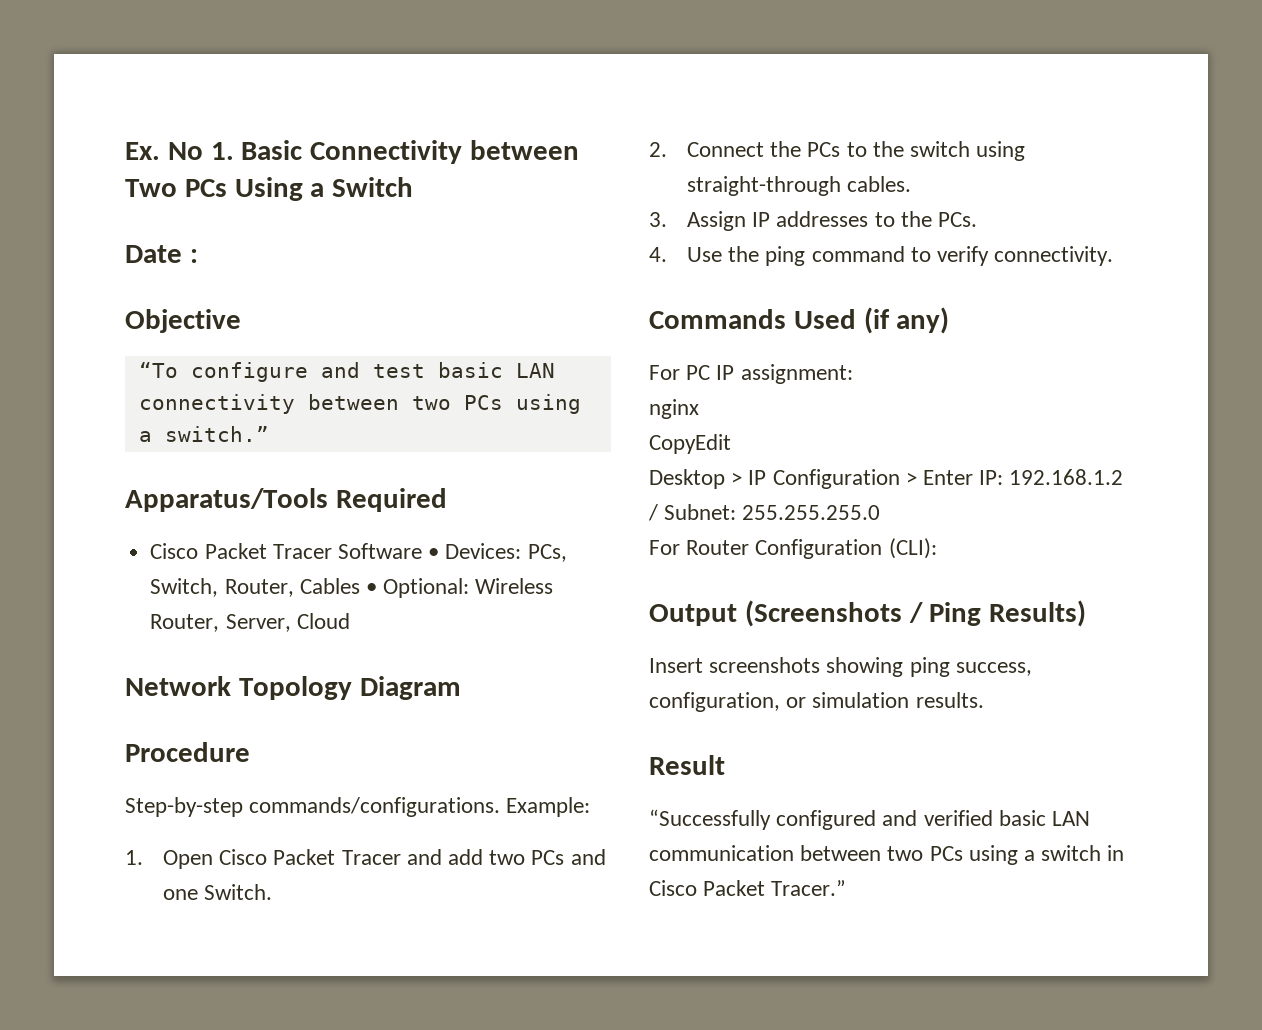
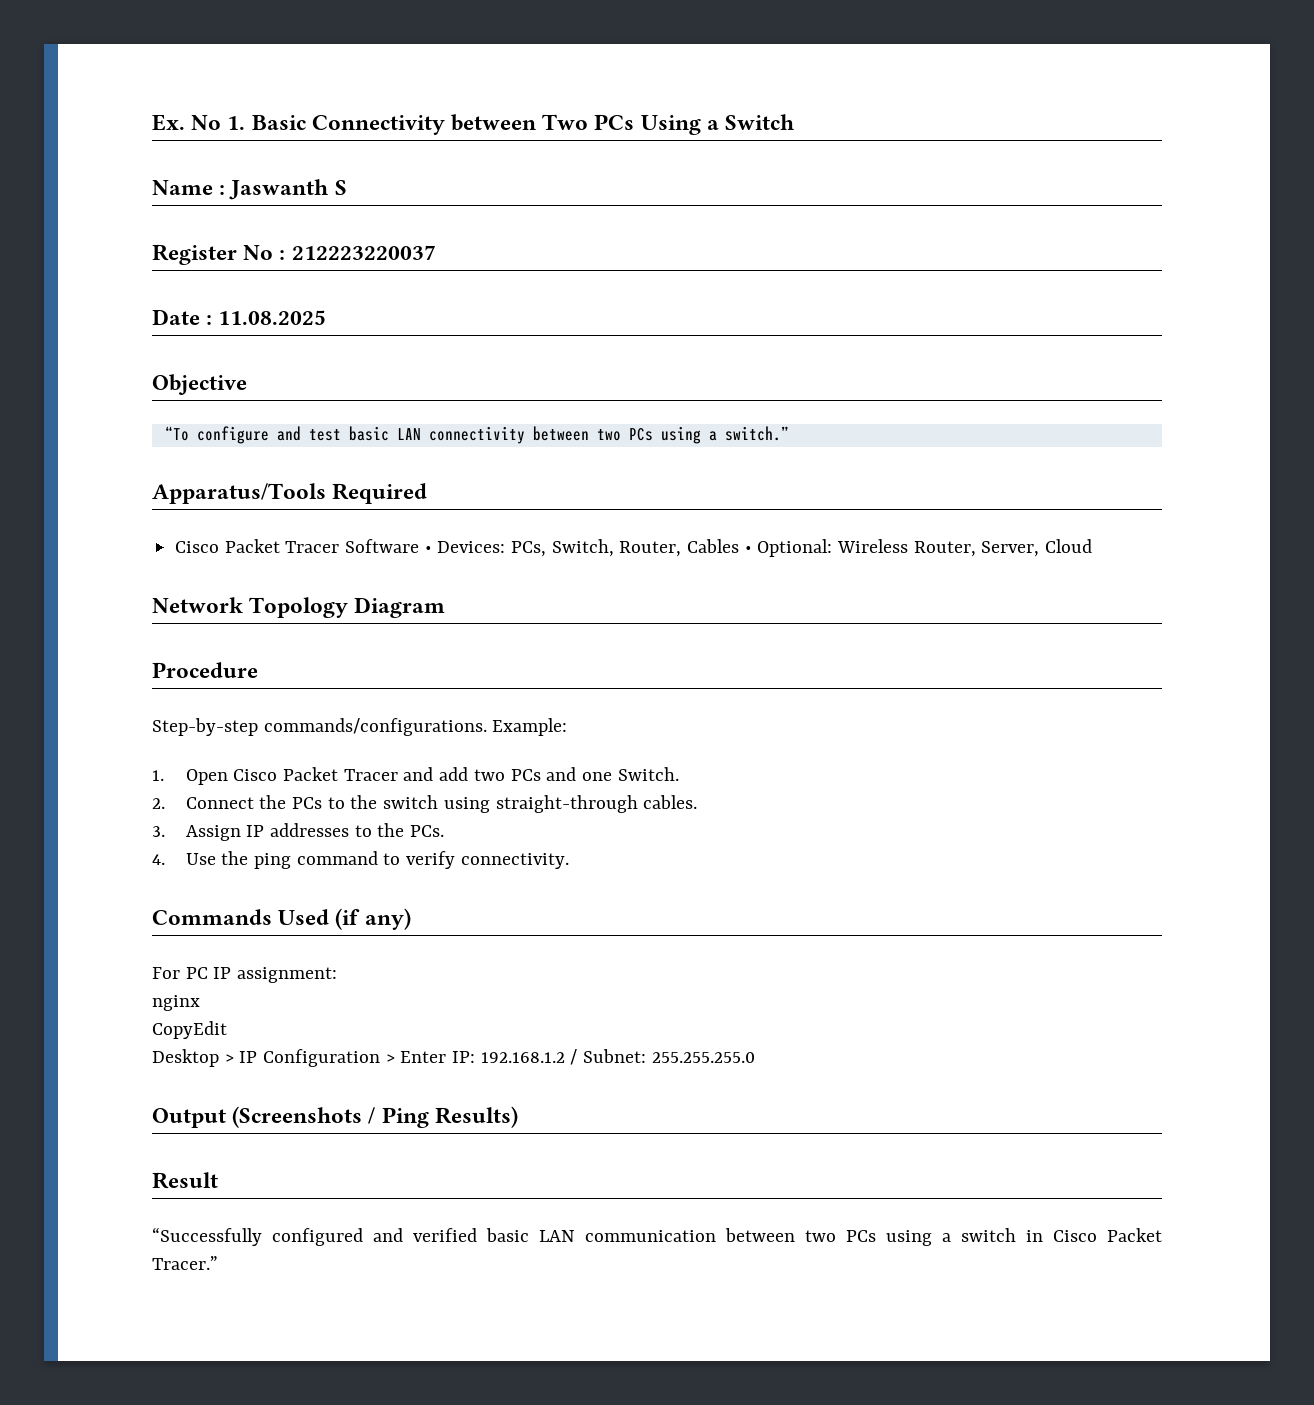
(414, 187) none -> [152,179,347,200] [152,244,436,265] // Name : Jaswanth S // Register No : 212223220037
(198, 256) none -> [218,310,327,325] 11.08.2025
[649,538,937,559] // For Router Configuration (CLI): -> (755, 1057) none
[649,657,1032,677] [649,692,984,712] // Insert screenshots showing ping success, configuration, or simulation results. -> (518, 1117) none

